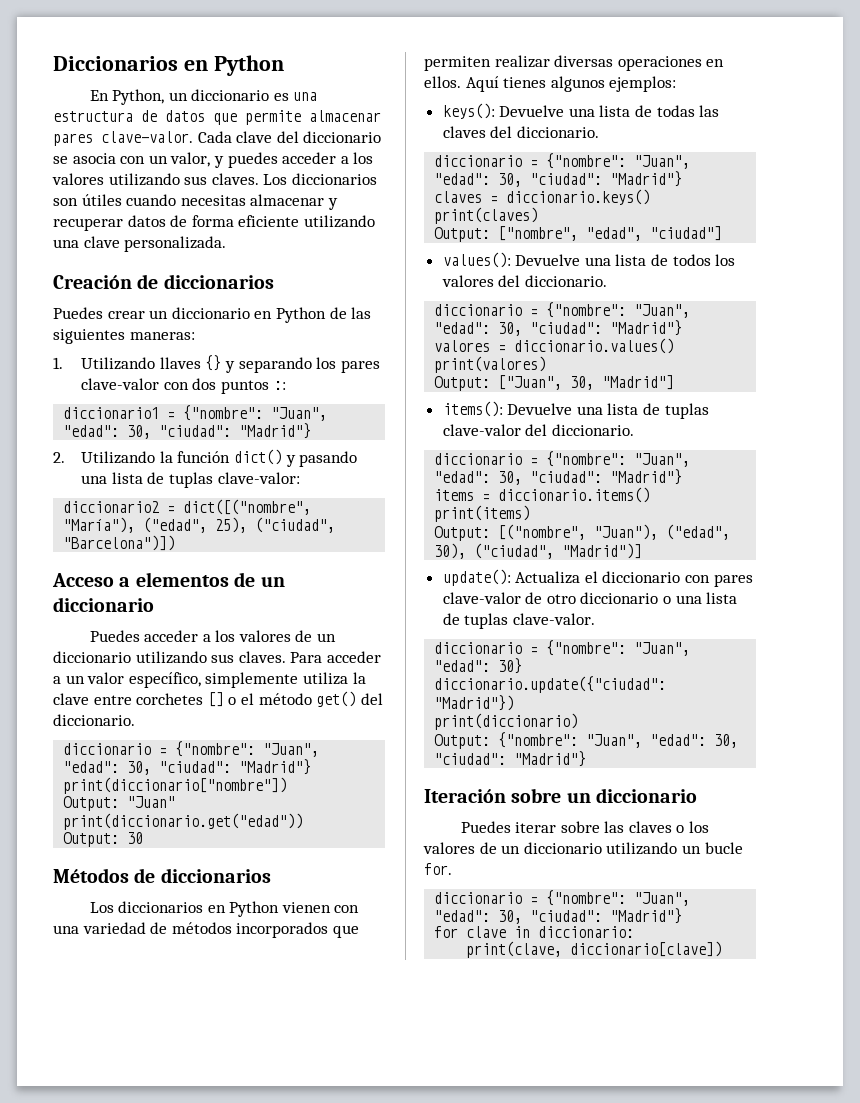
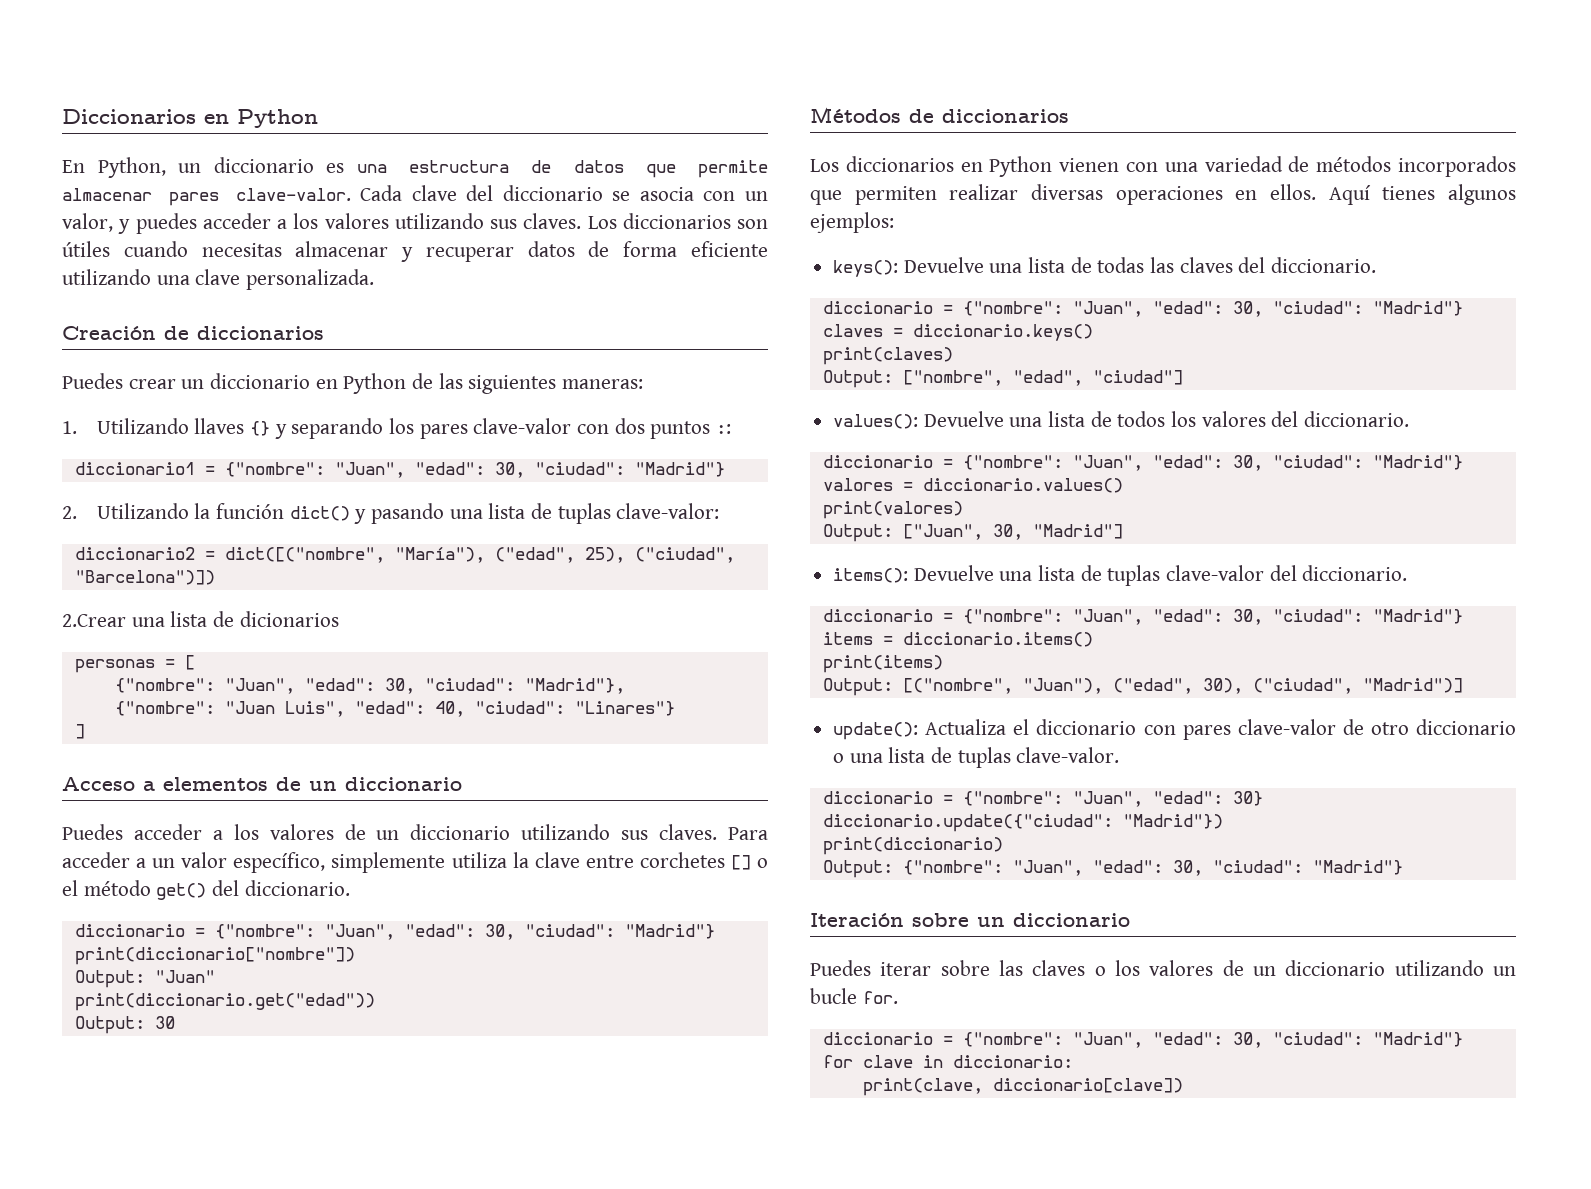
(176, 543) none -> [62,611,339,627] [74,655,195,673] [114,678,625,694] [114,701,675,717] [74,724,85,739] // 2.Crear una lista de dicionarios // personas = [ // {"nombre": "Juan", "edad": 30, "ciudad": "Madrid"}, // {"nombre": "Juan Luis", "edad": 40, "ciudad": "Linares"} // ]

